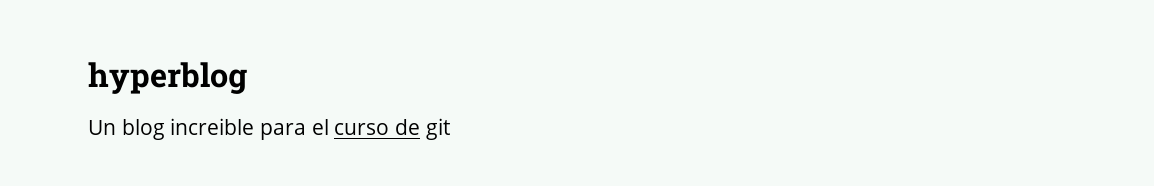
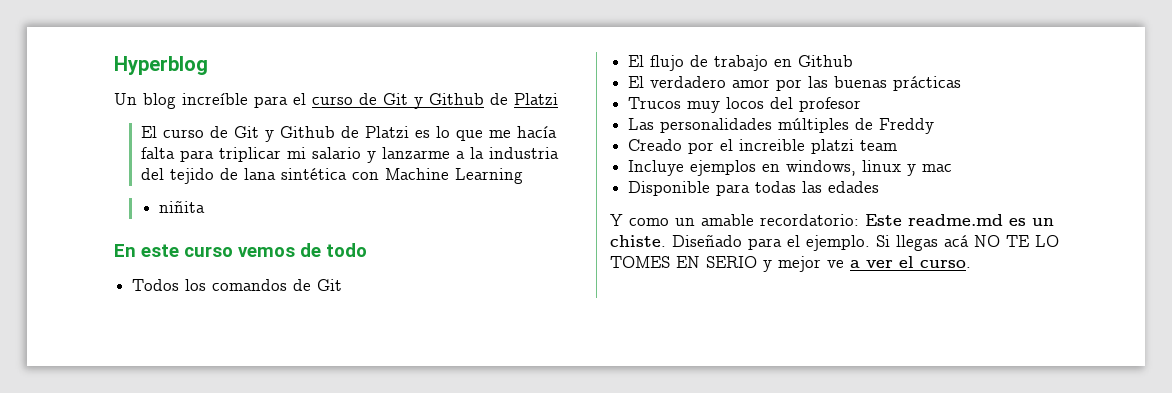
[88,62,247,94] hyperblog -> [114,56,208,75] Hyperblog
[170,118,255,135] increible -> [182,93,248,105] increíble
[425,118,450,140] git -> [383,93,558,109] [140,126,557,142] [140,147,559,163] [140,168,523,184] [159,200,206,213] [114,243,367,257] [132,279,343,291] [628,55,854,71] [628,76,962,91] [628,97,862,113] [628,118,935,134] [628,139,898,154] [628,160,953,176] [628,181,880,196] [610,214,1054,226] [610,234,1059,251] [610,256,971,272] Git y Github de Platzi // El curso de Git y Github de Platzi es lo que me hacía falta para triplicar mi salario y lanzarme a la industria del tejido de lana sintética con Machine Learning // niñita // En este curso vemos de todo // Todos los comandos de Git // El flujo de trabajo en Github // El verdadero amor por las buenas prácticas // Trucos muy locos del profesor // Las personalidades múltiples de Freddy // Creado por el increible platzi team // Incluye ejemplos en windows, linux y mac // Disponible para todas las edades // Y como un amable recordatorio: Este readme.md es un chiste. Diseñado para el ejemplo. Si llegas acá NO TE LO TOMES EN SERIO y mejor ve a ver el curso.

